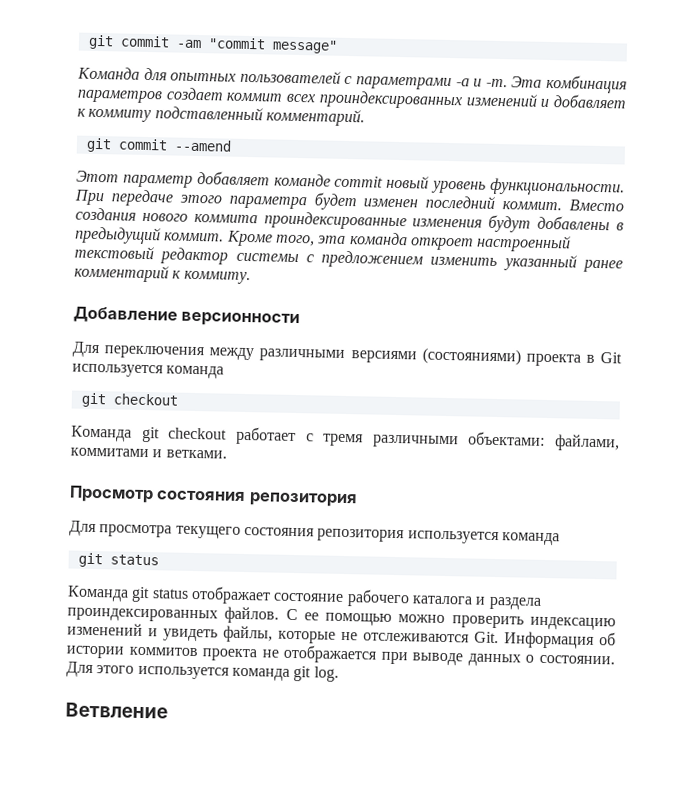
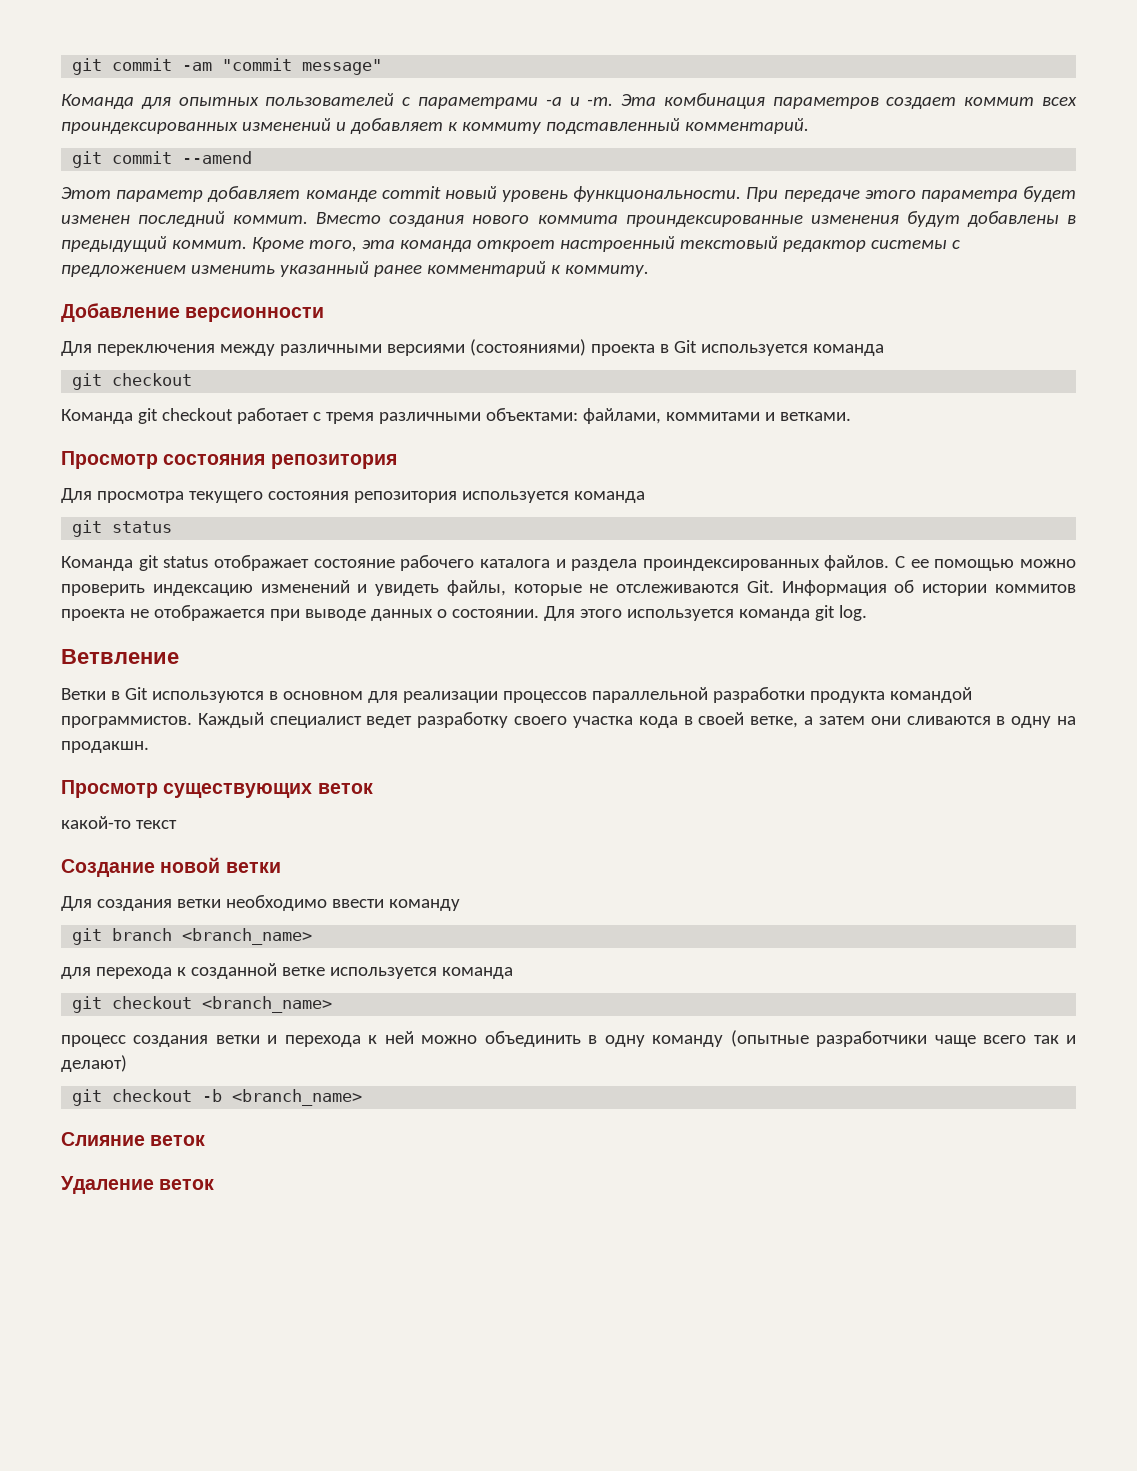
(168, 710) none -> [61,687,972,703] [61,712,1077,728] [61,741,149,753] [61,780,373,798] [61,816,177,829] [61,857,281,877] [61,895,460,911] [72,928,313,945] [61,963,513,979] [72,996,333,1013] [61,1030,1077,1047] [61,1055,127,1072] [72,1089,363,1106] [61,1132,206,1146] [61,1176,215,1194] // Ветки в Git используются в основном для реализации процессов параллельной разработки продукта командой программистов. Каждый специалист ведет разработку своего участка кода в своей ветке, а затем они сливаются в одну на продакшн. // Просмотр существующих веток // какой-то текст // Создание новой ветки // Для создания ветки необходимо ввести команду // git branch <branch_name> // для перехода к созданной ветке используется команда // git checkout <branch_name> // процесс создания ветки и перехода к ней можно объединить в одну команду (опытные разработчики чаще всего так и делают) // git checkout -b <branch_name> // Слияние веток // Удаление веток

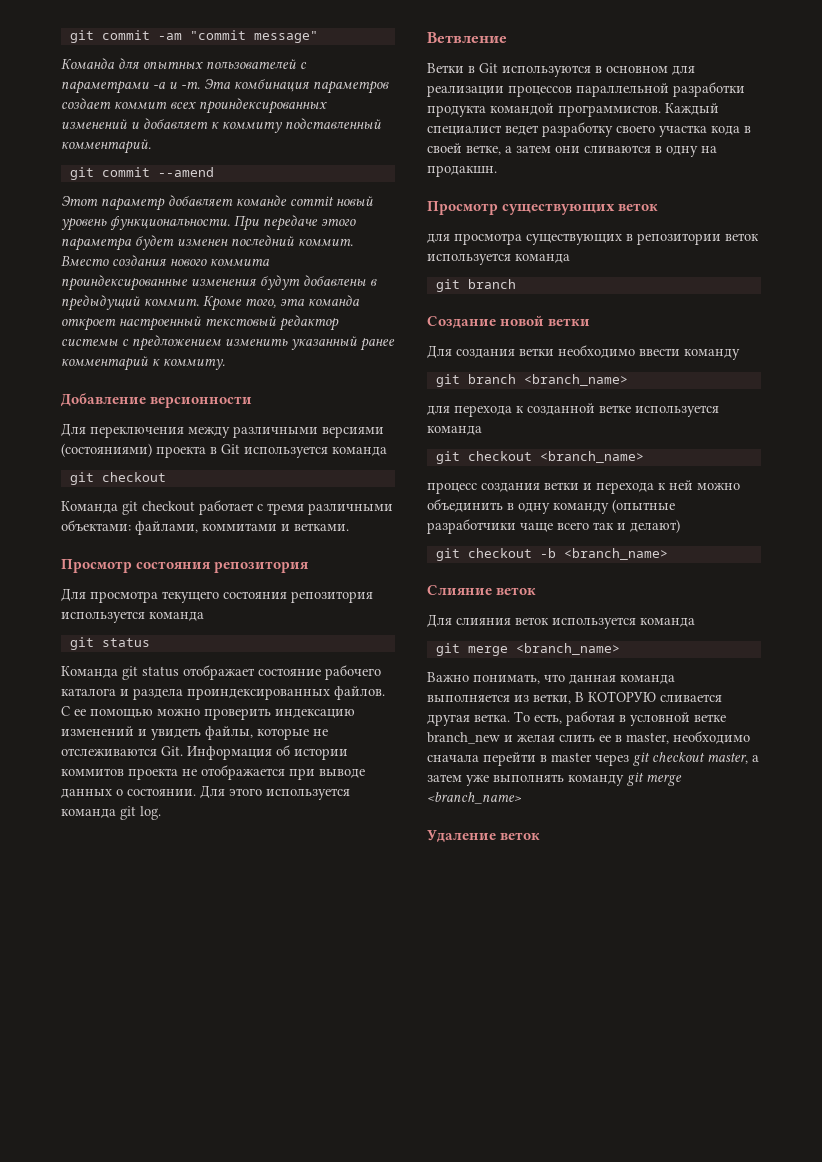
[61,816,177,829] какой-то текст -> [427,233,759,245] [427,253,570,265] [435,279,516,292] для просмотра существующих в репозитории веток используется команда // git branch
(206, 1140) none -> [427,614,695,629] [435,643,620,656] [427,672,675,684] [427,691,722,704] [427,711,726,726] [427,731,750,744] [427,752,759,766] [427,772,682,786] [427,792,522,804] // Для слияния веток используется команда // git merge <branch_name> // Важно понимать, что данная команда выполняется из ветки, В КОТОРУЮ сливается другая ветка. То есть, работая в условной ветке branch_new и желая слить ее в master, необходимо сначала перейти в master через git checkout master, а затем уже выполнять команду git merge <branch_name>

